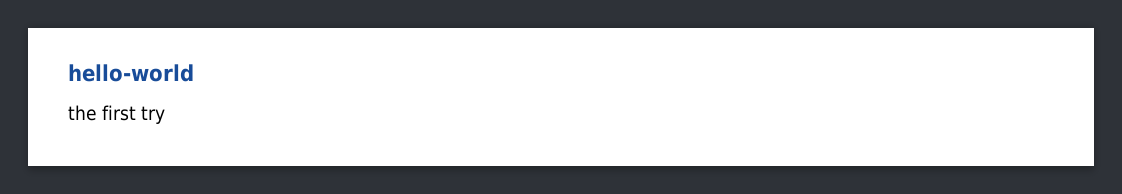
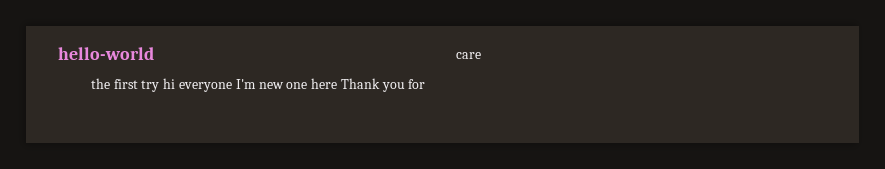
(166, 115) none -> [163,78,426,92] [456,52,481,59] hi everyone I'm new one here Thank you for care

